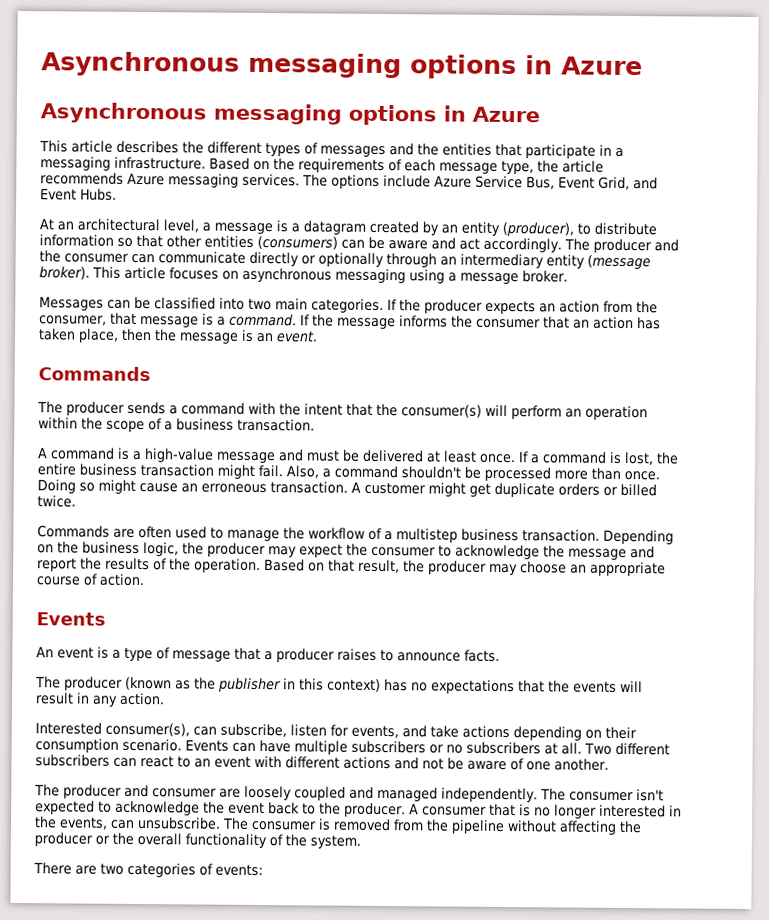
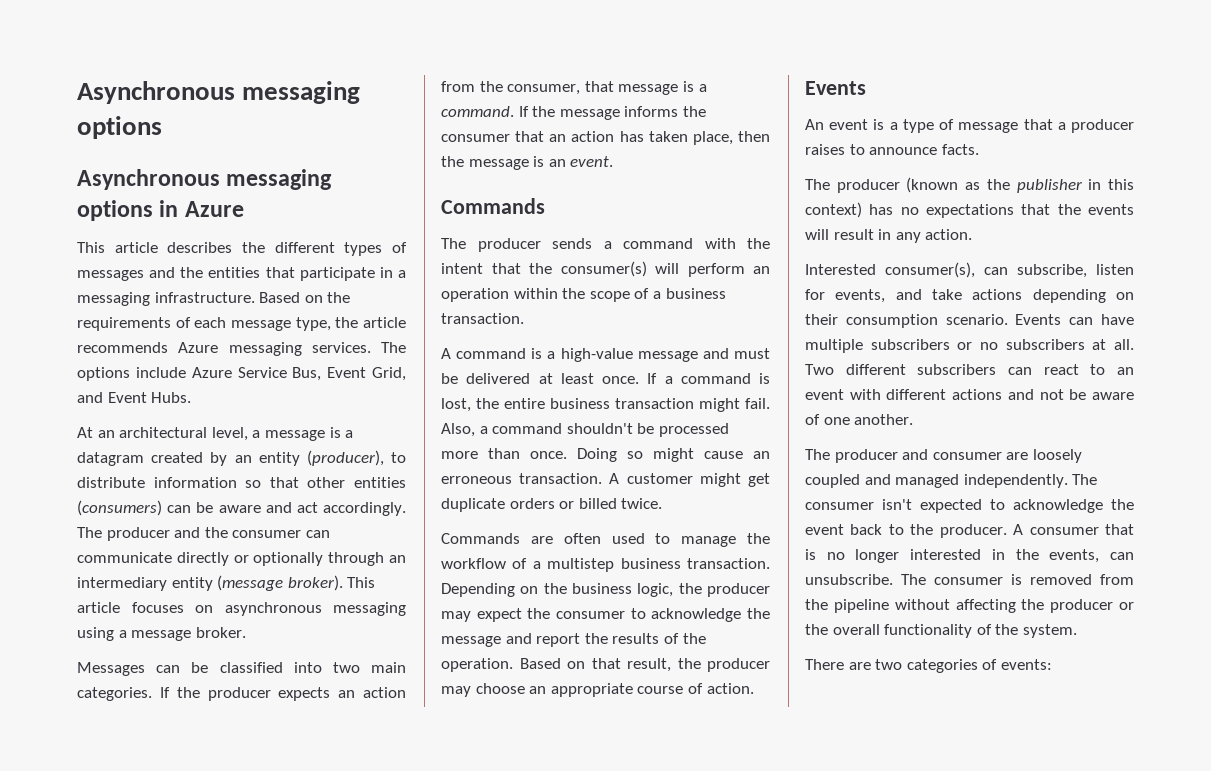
[41,51,643,80] Asynchronous messaging options in Azure -> [77,81,361,104] [77,116,162,139] Asynchronous messaging options

